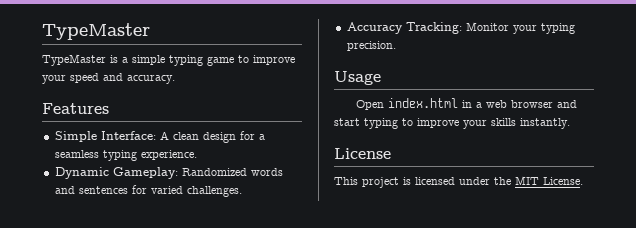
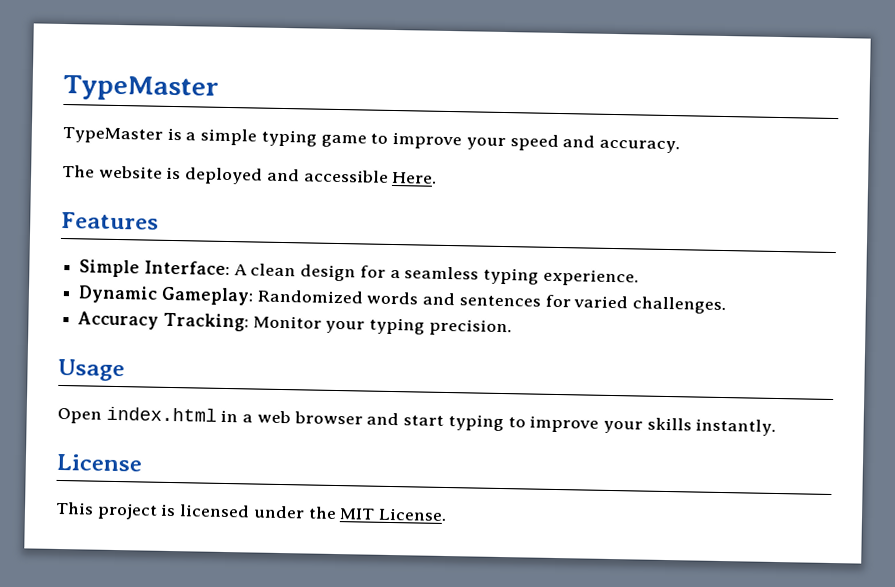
(175, 79) none -> [62,164,438,185] // The website is deployed and accessible Here.

